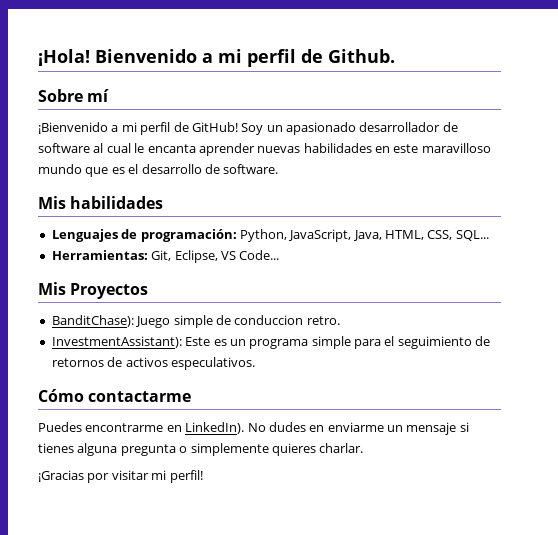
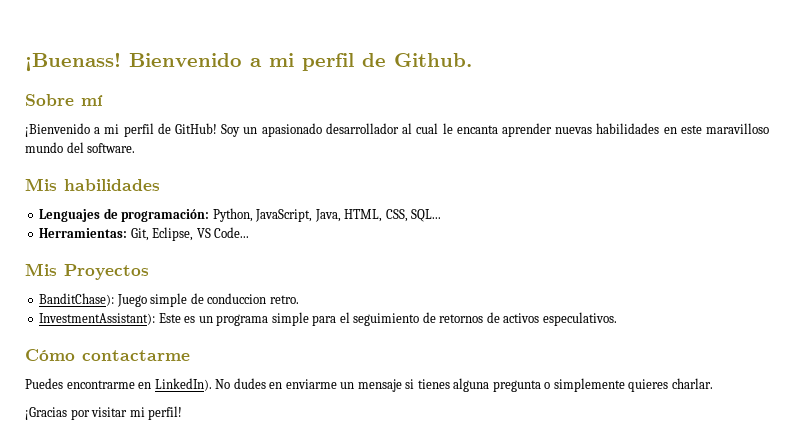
[38,49,90,66] ¡Hola! -> [25,52,121,72] ¡Buenass!
[442,122,458,132] [38,143,90,153] de software -> (399, 128) none
[85,164,220,177] que es el desarrollo de -> [66,142,84,153] del

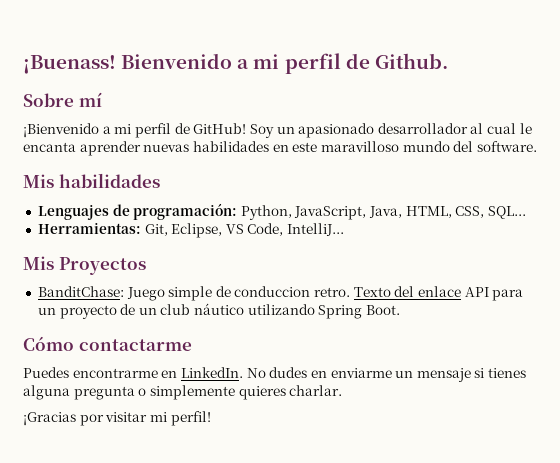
[214,227,250,238] Code... -> [247,223,345,236] Code, IntelliJ...
[39,293,115,306] BanditChase): -> [37,286,124,297] BanditChase:
[39,312,617,326] // InvestmentAssistant): Este es un programa simple para el seguimiento de retornos de activos especulativos. -> [353,286,524,301] [37,303,401,319] Texto del enlace API para un proyecto de un club náutico utilizando Spring Boot.
[154,378,212,391] LinkedIn). -> [180,367,243,378] LinkedIn.

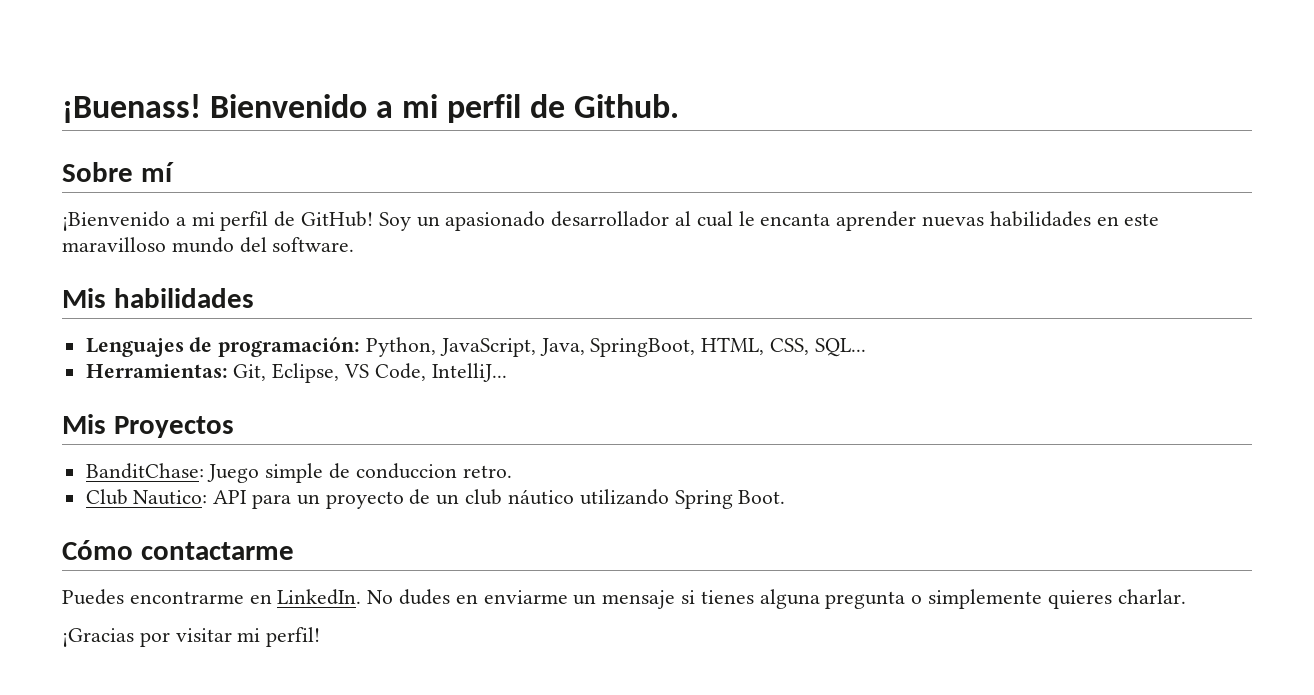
(403, 212) none -> [590,338,696,357] SpringBoot,
[353,286,462,297] Texto del enlace -> [85,489,208,505] // Club Nautico:

